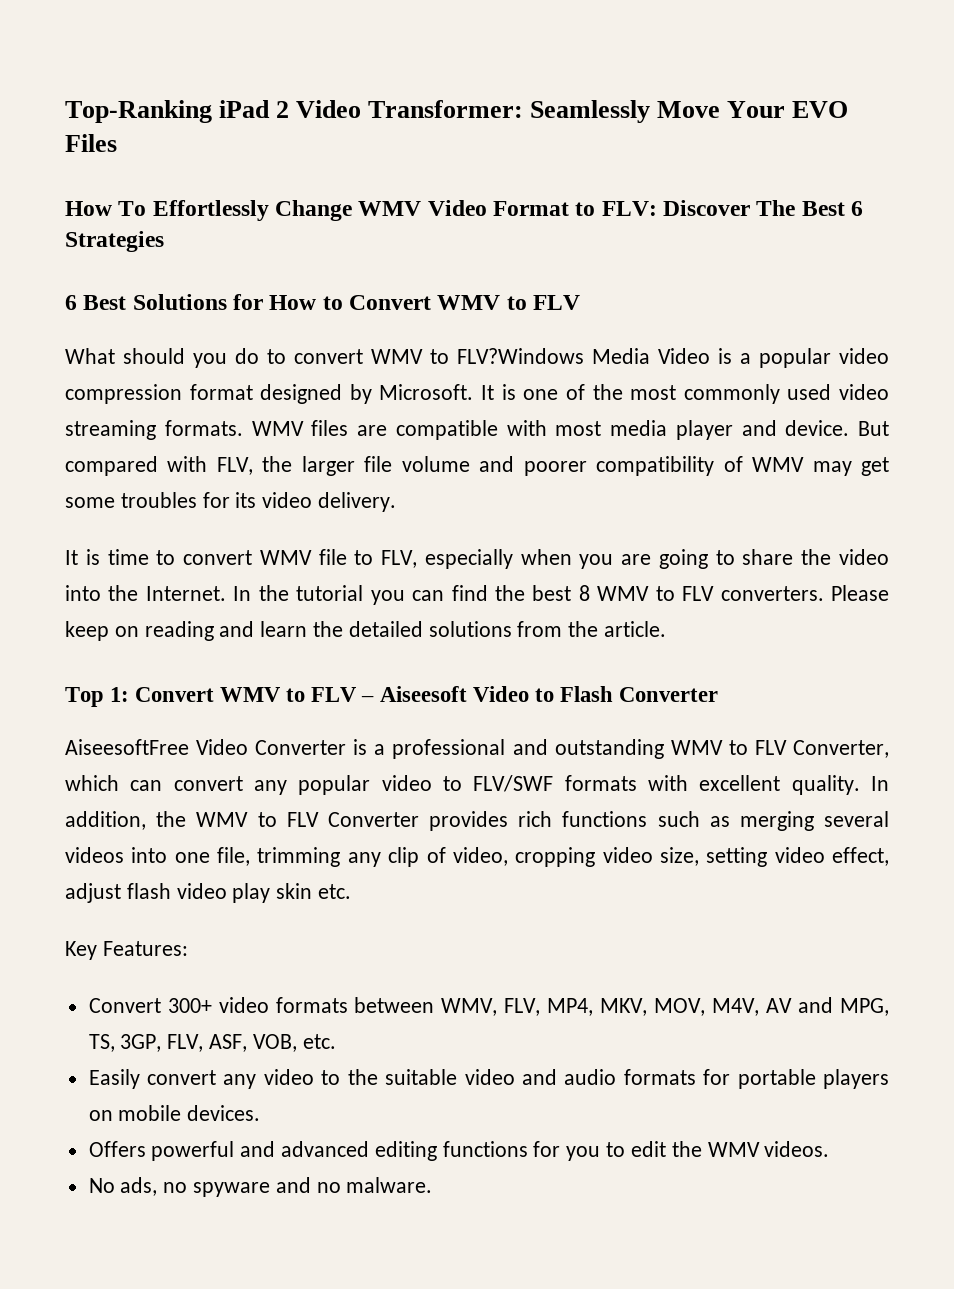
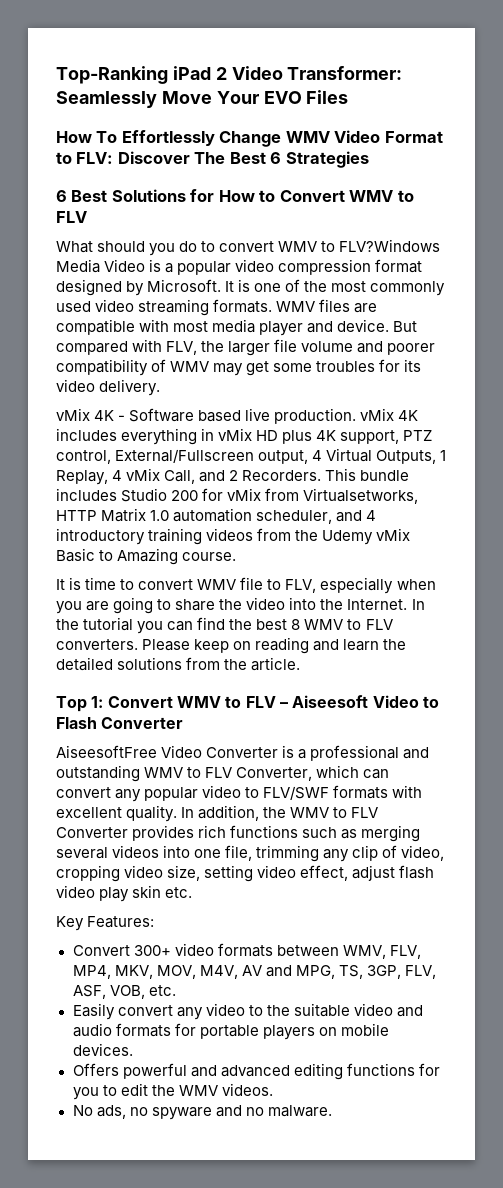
(397, 502) none -> [56,408,419,424] [56,428,433,445] [56,448,447,464] [56,468,410,485] [56,488,419,504] [56,508,377,524] [56,528,411,545] [56,548,237,565] // vMix 4K - Software based live production. vMix 4K includes everything in vMix HD plus 4K support, PTZ control, External/Fullscreen output, 4 Virtual Outputs, 1 Replay, 4 vMix Call, and 2 Recorders. This bundle includes Studio 200 for vMix from Virtualsetworks, HTTP Matrix 1.0 automation scheduler, and 4 introductory training videos from the Udemy vMix Basic to Amazing course.

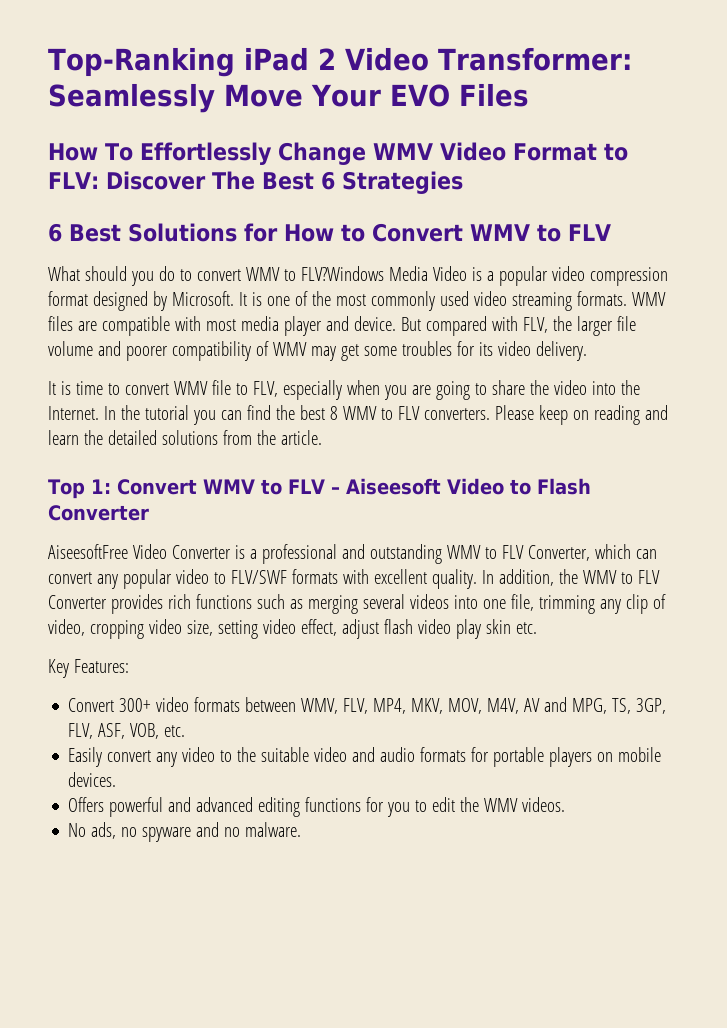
[56,408,419,424] [56,428,433,445] [56,448,447,464] [56,468,410,485] [56,488,419,504] [56,508,377,524] [56,528,411,545] [56,548,237,565] // vMix 4K - Software based live production. vMix 4K includes everything in vMix HD plus 4K support, PTZ control, External/Fullscreen output, 4 Virtual Outputs, 1 Replay, 4 vMix Call, and 2 Recorders. This bundle includes Studio 200 for vMix from Virtualsetworks, HTTP Matrix 1.0 automation scheduler, and 4 introductory training videos from the Udemy vMix Basic to Amazing course. -> (587, 351) none

